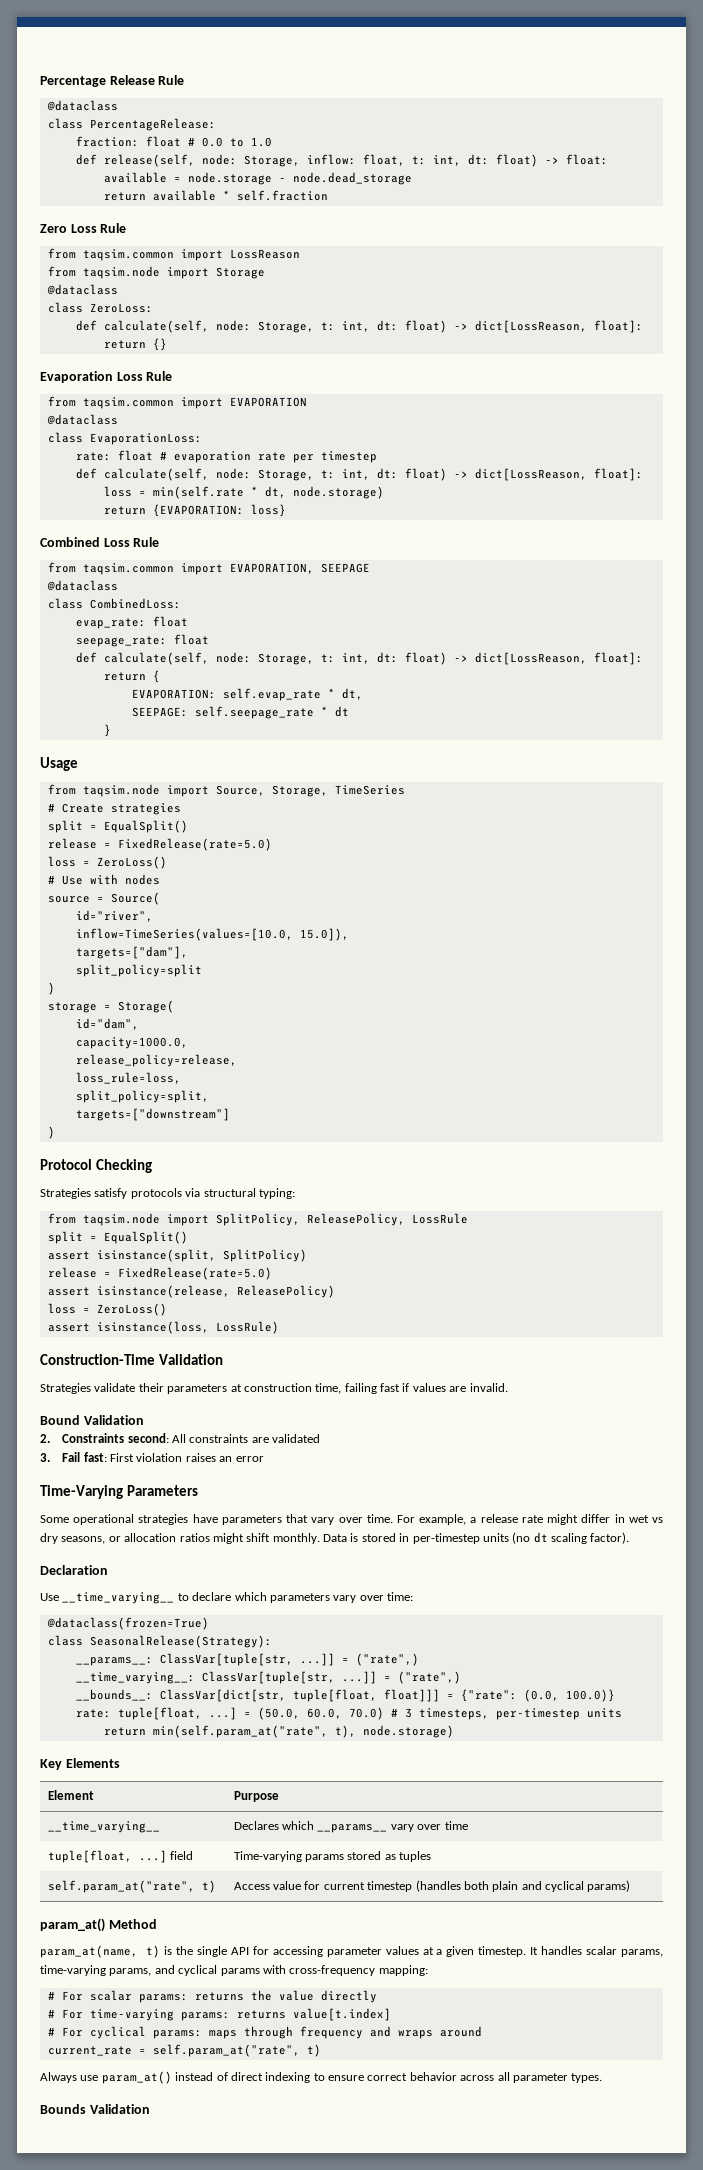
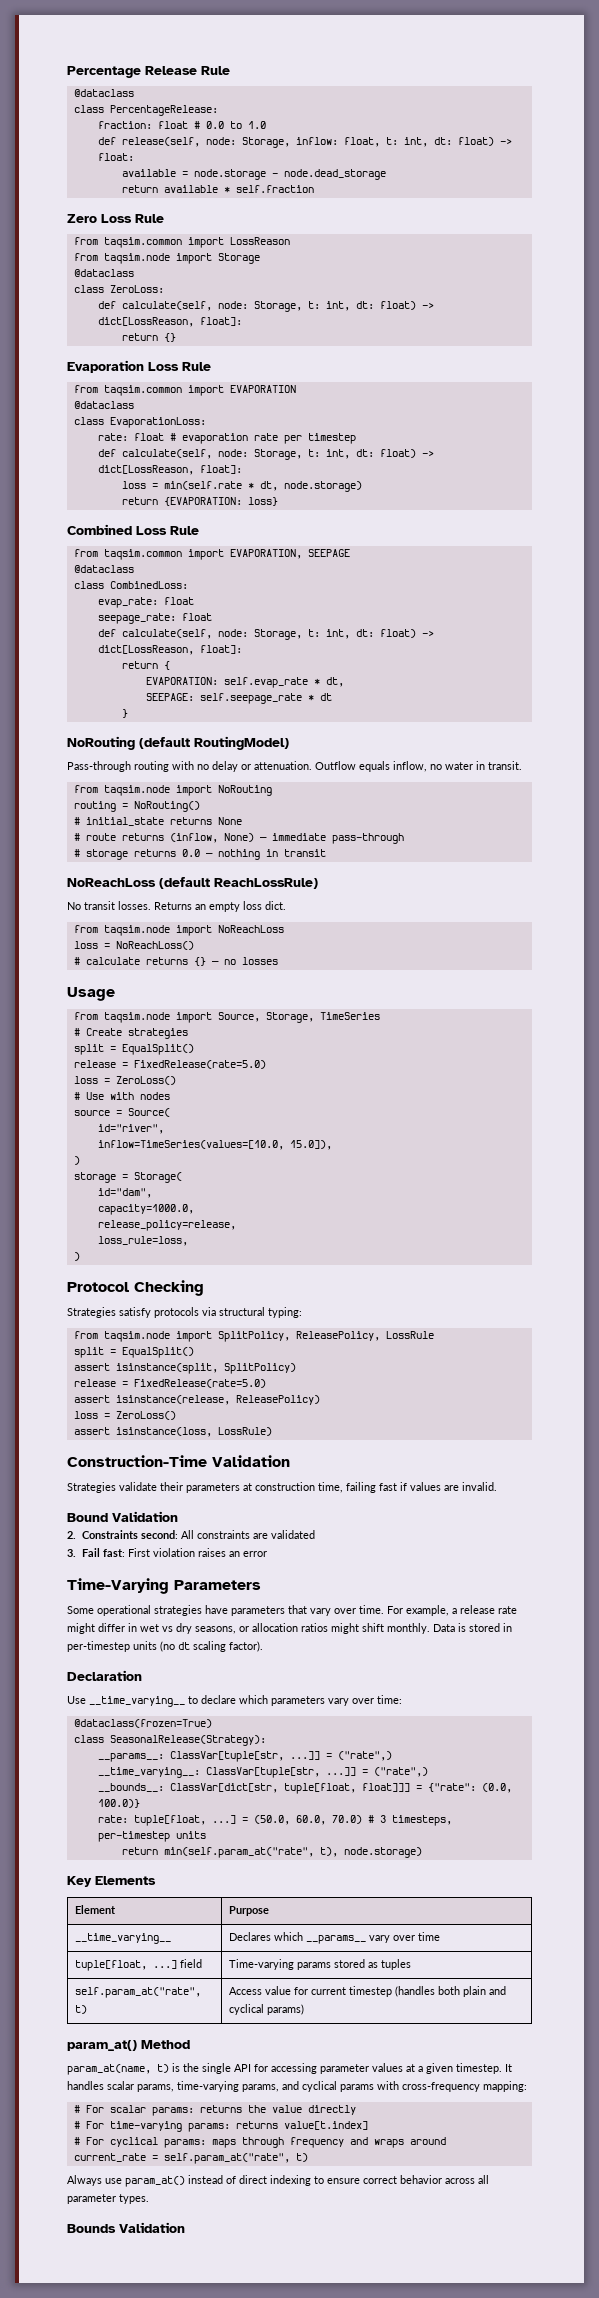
(111, 730) none -> [67,736,289,750] [67,761,522,772] [73,785,272,796] [73,801,200,812] [73,817,242,826] [73,833,404,844] [73,849,326,860] [67,877,318,889] [67,901,286,912] [73,925,284,936] [73,941,194,950] [73,957,278,966] // NoRouting (default RoutingModel) // Pass-through routing with no delay or attenuation. Outflow equals inflow, no water in transit. // from taqsim.node import NoRouting // routing = NoRouting() // # initial_state returns None // # route returns (inflow, None) — immediate pass-through // # storage returns 0.0 — nothing in transit // NoReachLoss (default ReachLossRule) // No transit losses. Returns an empty loss dict. // from taqsim.node import NoReachLoss // loss = NoReachLoss() // # calculate returns {} — no losses
[75,946,188,959] [75,964,202,977] // targets=["dam"], // split_policy=split -> (332, 1145) none
[75,1090,209,1103] [75,1108,230,1121] // split_policy=split, // targets=["downstream"] -> (188, 1241) none

